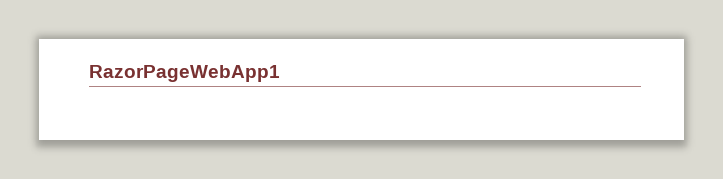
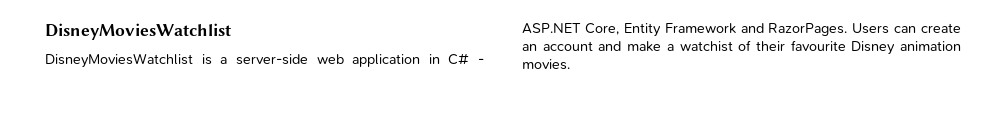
[89,65,280,82] RazorPageWebApp1 -> [45,23,231,40] [45,53,484,68] [522,23,961,37] [522,40,961,55] [522,59,570,70] DisneyMoviesWatchlist // DisneyMoviesWatchlist is a server-side web application in C# - ASP.NET Core, Entity Framework and RazorPages. Users can create an account and make a watchist of their favourite Disney animation movies.

